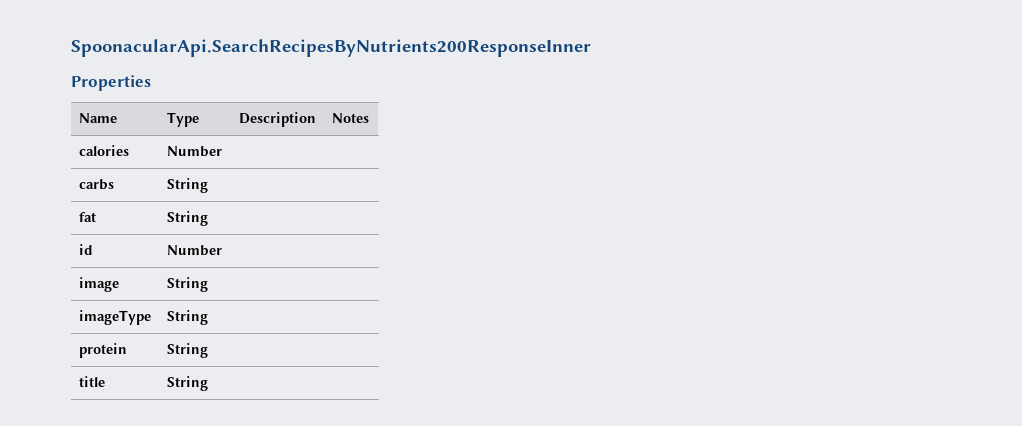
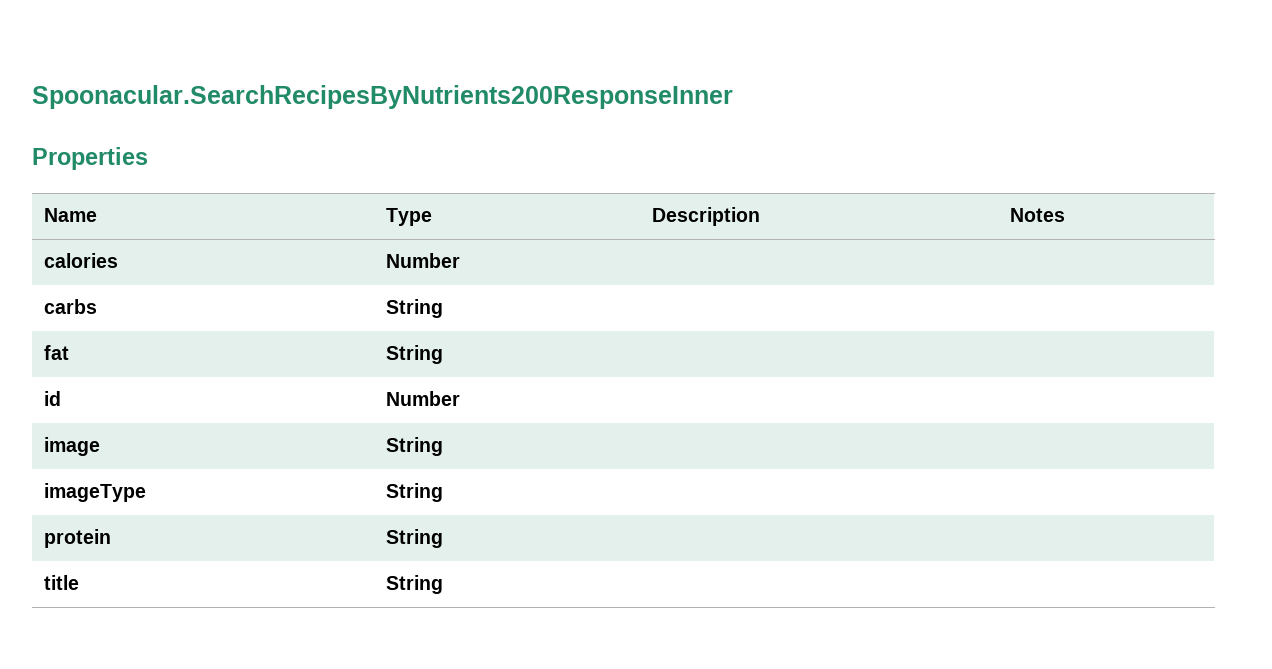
[71,39,591,57] SpoonacularApi.SearchRecipesByNutrients200ResponseInner -> [32,85,733,109] Spoonacular.SearchRecipesByNutrients200ResponseInner

